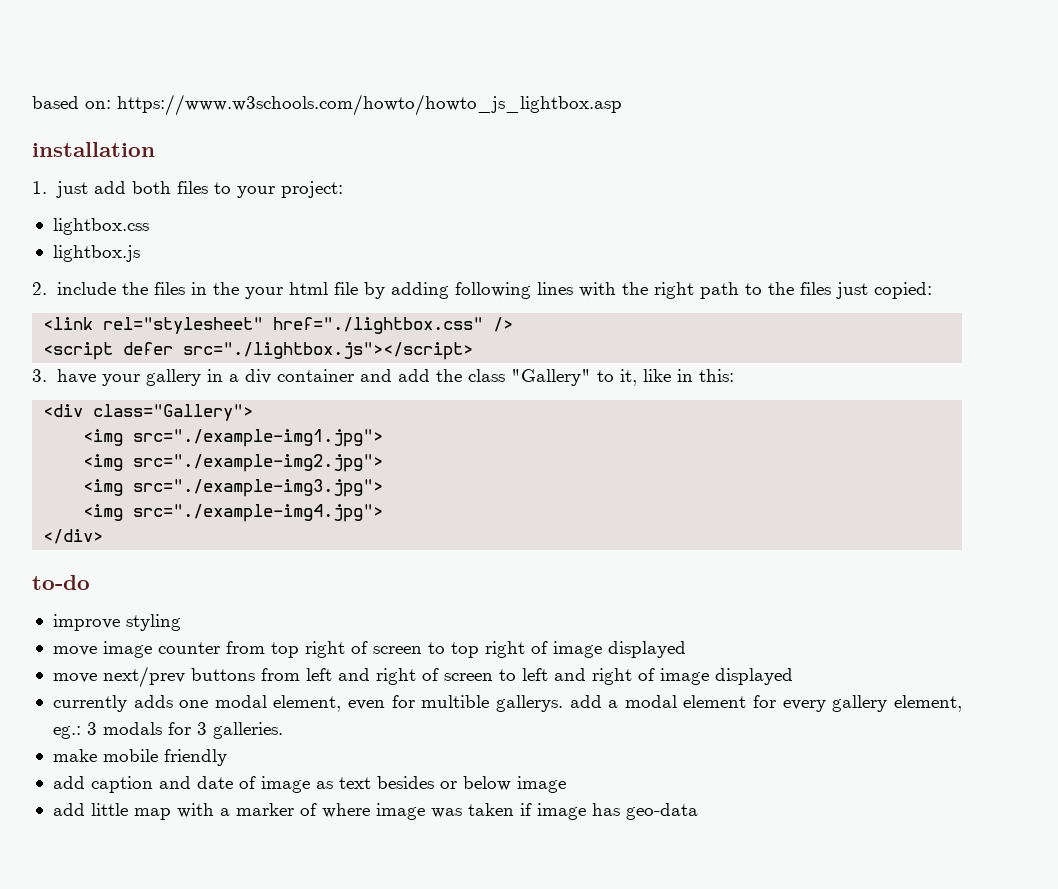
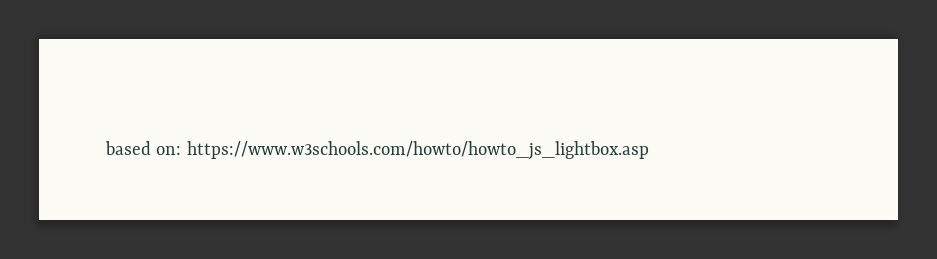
[32,142,155,157] [32,181,343,198] [52,218,149,235] [52,245,140,262] [32,282,932,299] [43,317,514,334] [43,342,474,360] [32,369,734,386] [43,404,254,421] [83,429,384,447] [83,454,384,472] [83,479,384,497] [83,504,384,522] [43,529,104,544] [32,575,90,590] [52,614,181,631] [52,641,686,658] [52,666,793,688] [52,695,963,712] [52,722,283,739] [52,749,227,766] [52,776,566,793] [52,803,698,820] // installation // 1. just add both files to your project: // lightbox.css // lightbox.js // 2. include the files in the your html file by adding following lines with the right path to the files just copied: // <link rel="stylesheet" href="./lightbox.css" /> // <script defer src="./lightbox.js"></script> // 3. have your gallery in a div container and add the class "Gallery" to it, like in this: // <div class="Gallery"> // <img src="./example-img1.jpg"> // <img src="./example-img2.jpg"> // <img src="./example-img3.jpg"> // <img src="./example-img4.jpg"> // </div> // to-do // improve styling // move image counter from top right of screen to top right of image displayed // move next/prev buttons from left and right of screen to left and right of image displayed // currently adds one modal element, even for multible gallerys. add a modal element for every gallery element, eg.: 3 modals for 3 galleries. // make mobile friendly // add caption and date of image as text besides or below image // add little map with a marker of where image was taken if image has geo-data -> (649, 150) none

